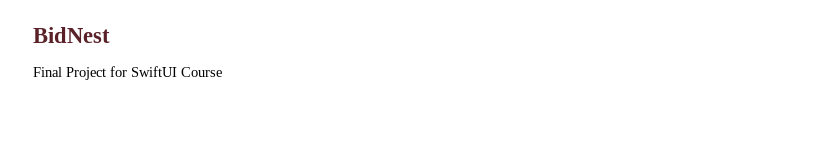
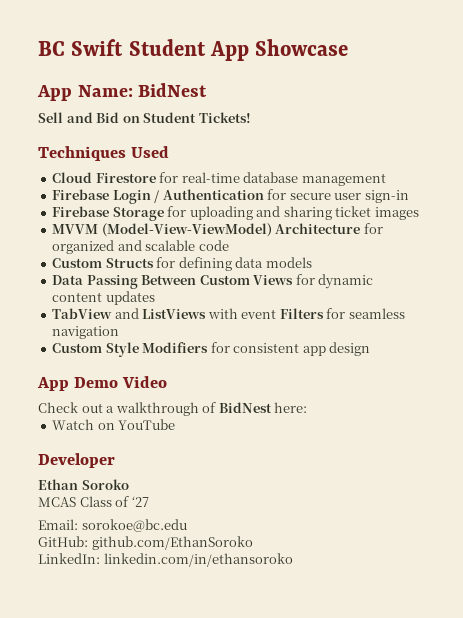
[33,27,110,43] [33,66,222,80] BidNest // Final Project for SwiftUI Course -> [38,39,349,61] [37,83,208,101] [38,112,251,123] [38,146,169,161] [52,172,386,186] [52,189,409,204] [52,206,419,221] [52,223,383,237] [52,240,229,254] [52,257,312,271] [52,274,374,289] [52,291,155,305] [52,308,405,319] [52,326,120,339] [52,342,371,357] [37,376,167,391] [38,402,308,416] [52,419,176,430] [38,453,115,468] [38,479,129,490] [38,496,149,507] [38,519,187,532] [38,536,253,550] [38,553,293,567] BC Swift Student App Showcase // App Name: BidNest // Sell and Bid on Student Tickets! // Techniques Used // Cloud Firestore for real-time database management // Firebase Login / Authentication for secure user sign-in // Firebase Storage for uploading and sharing ticket images // MVVM (Model-View-ViewModel) Architecture for organized and scalable code // Custom Structs for defining data models // Data Passing Between Custom Views for dynamic content updates // TabView and ListViews with event Filters for seamless navigation // Custom Style Modifiers for consistent app design // App Demo Video // Check out a walkthrough of BidNest here: // Watch on YouTube // Developer // Ethan Soroko // MCAS Class of ‘27 // Email: sorokoe@bc.edu // GitHub: github.com/EthanSoroko // LinkedIn: linkedin.com/in/ethansoroko

